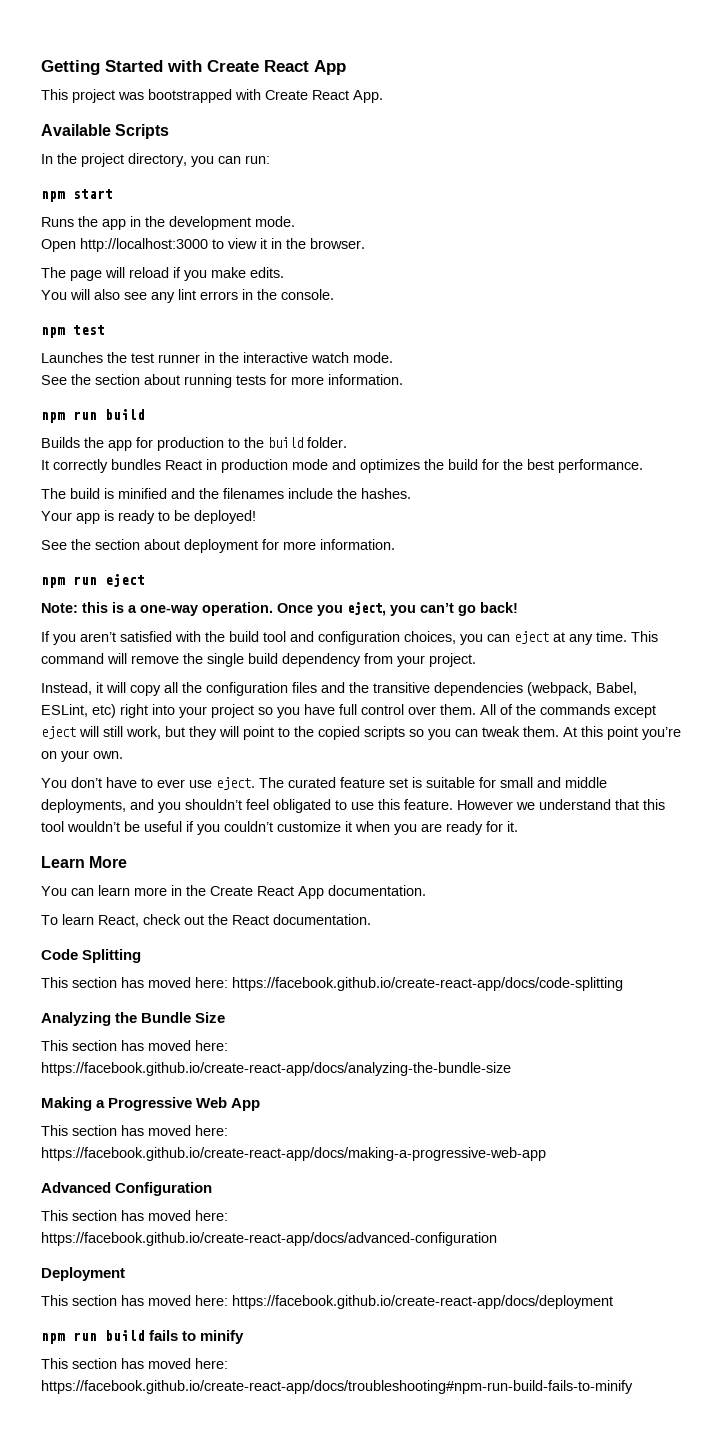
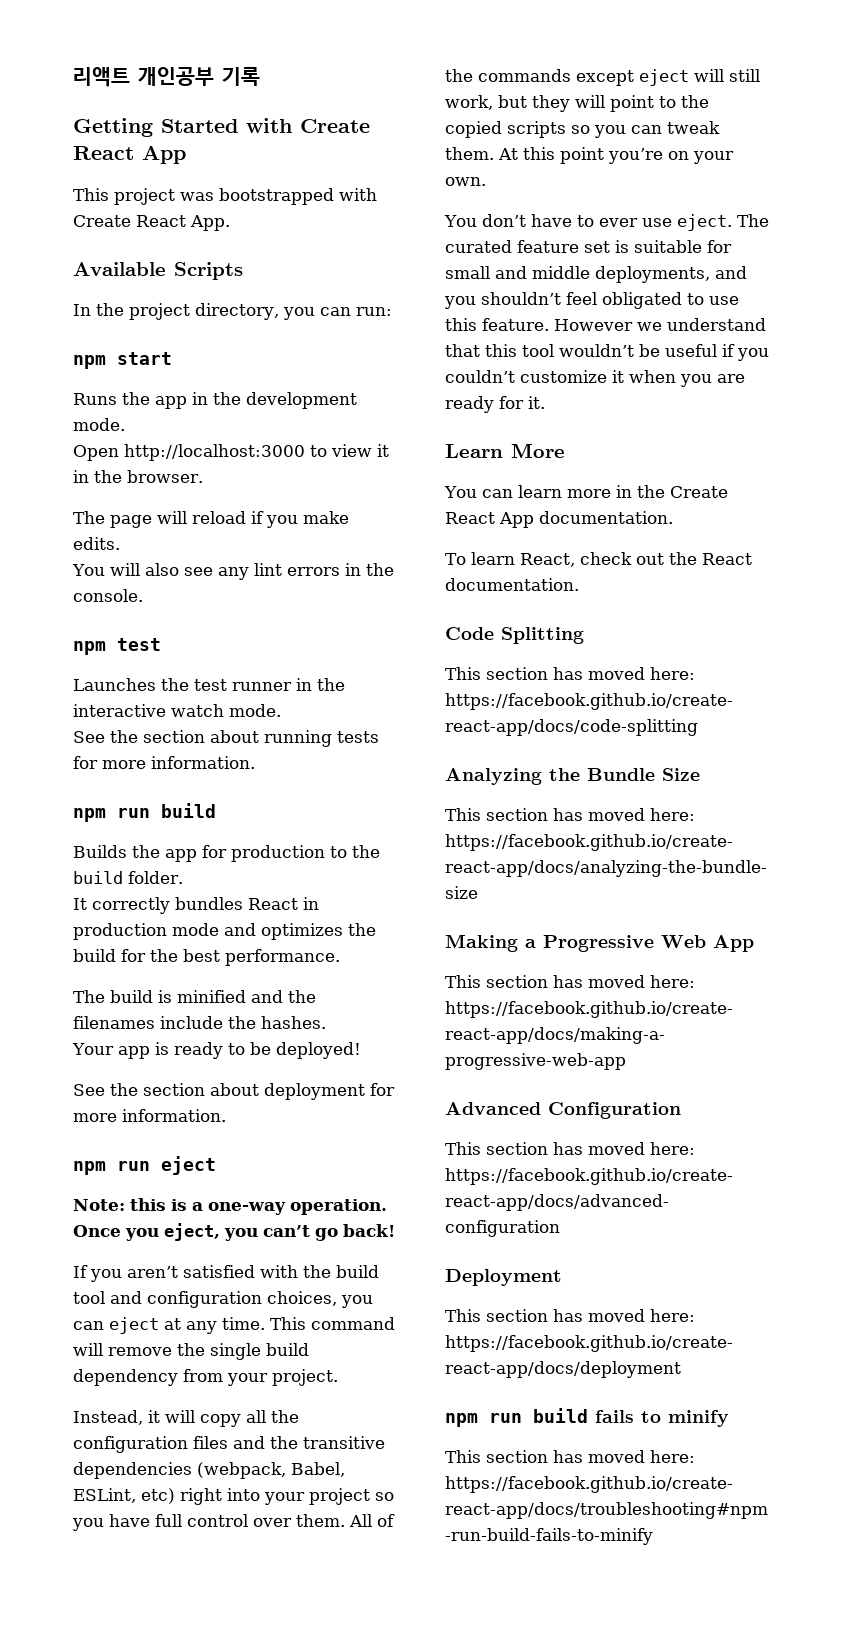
(41, 67) none -> [73,67,260,87] 리액트 개인공부 기록 //

